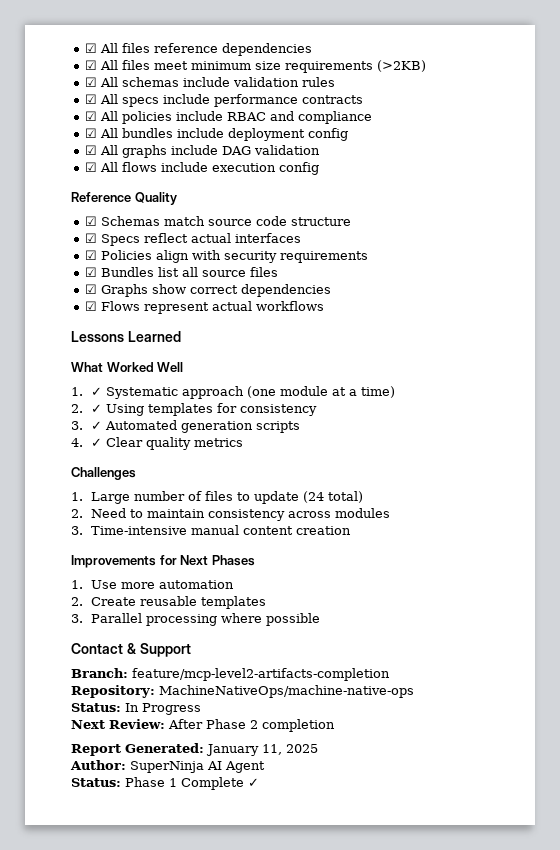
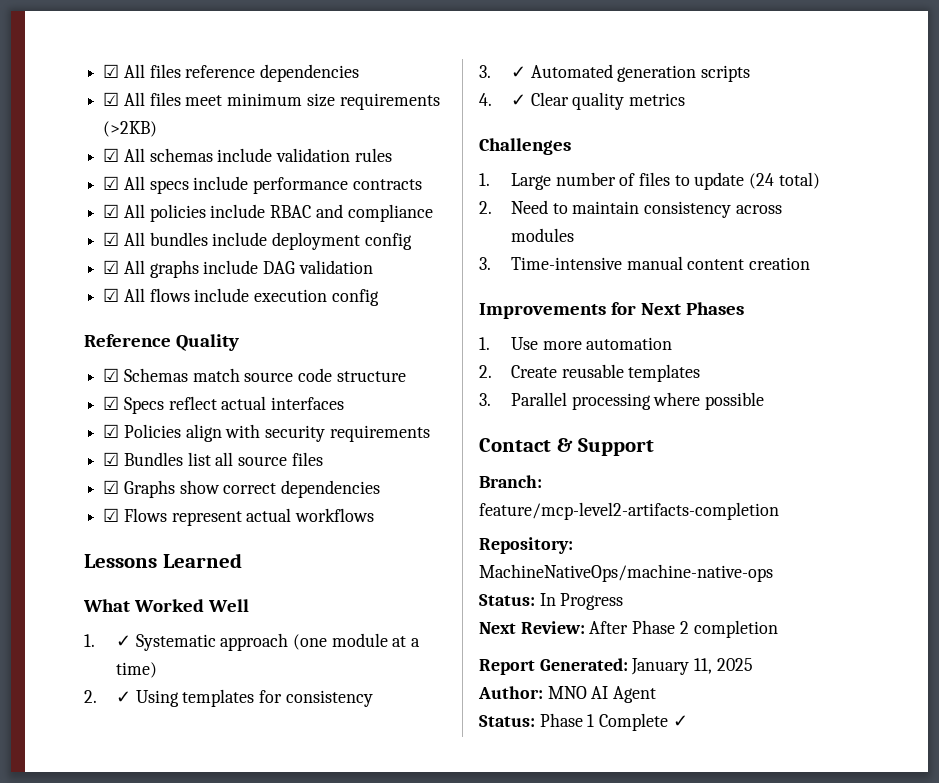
[130,761,204,773] SuperNinja -> [547,686,587,699] MNO

